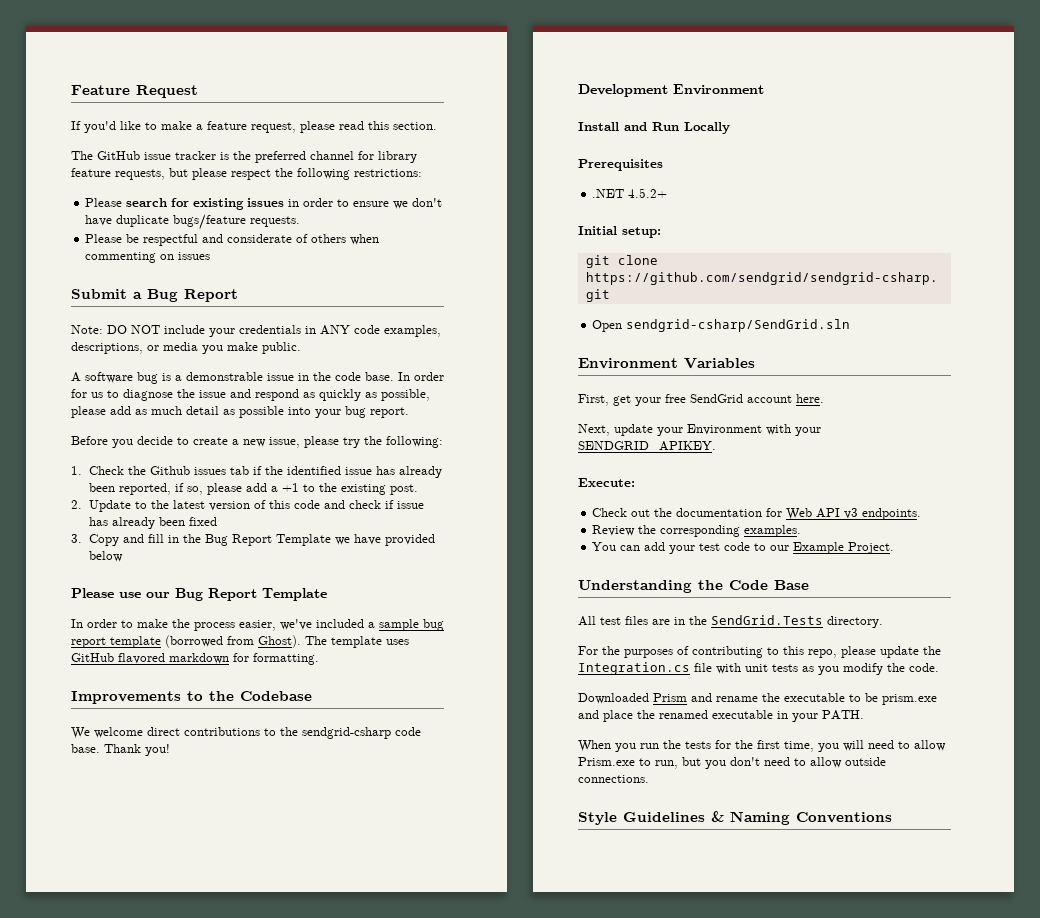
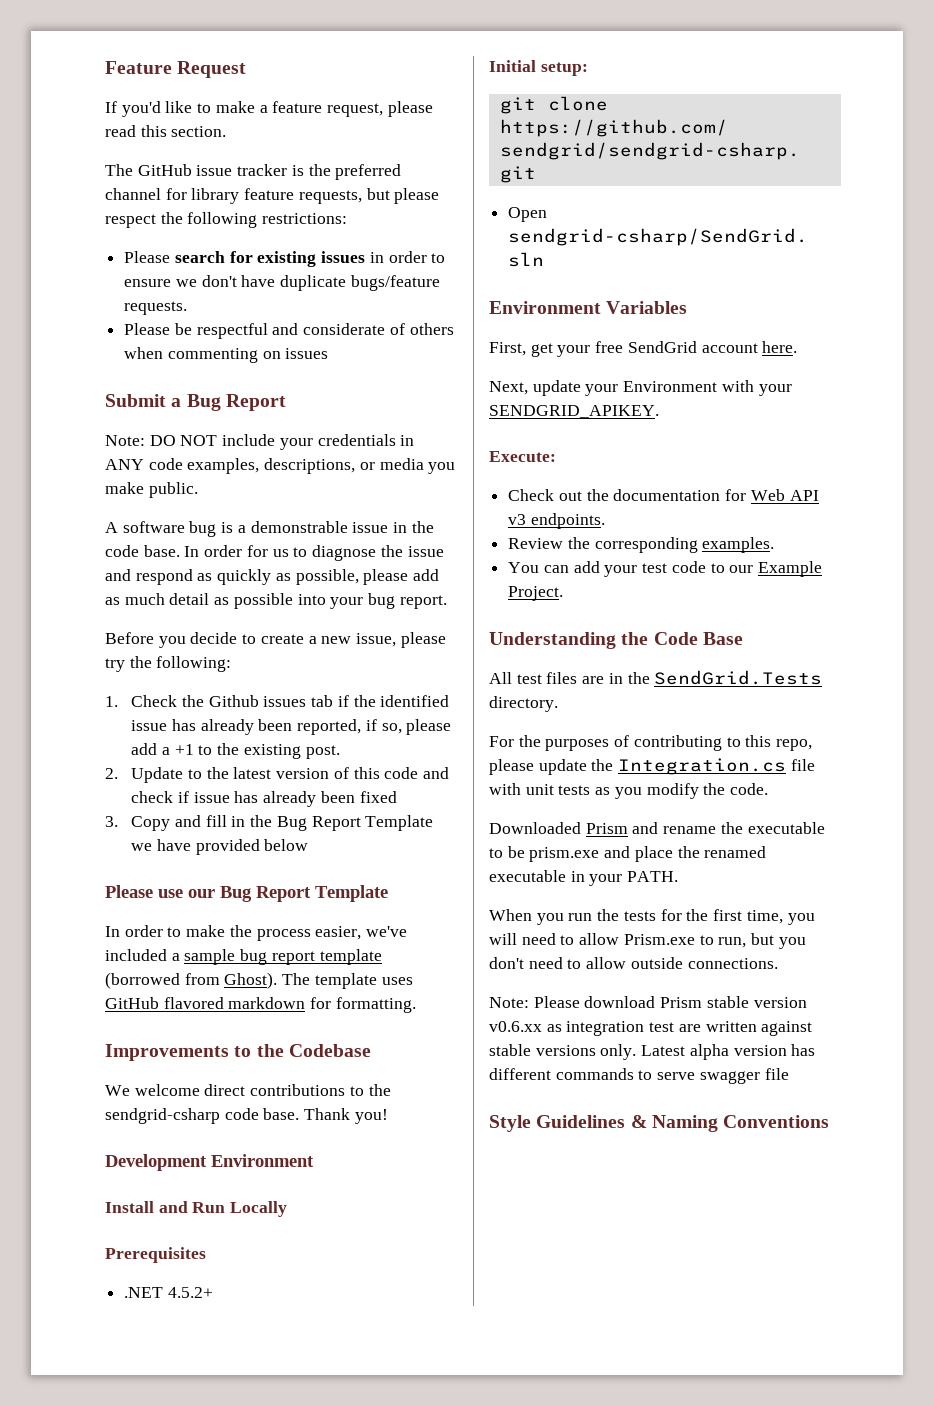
(649, 779) none -> [489,996,807,1008] [489,1021,813,1036] [489,1044,816,1060] [489,1068,789,1084] // Note: Please download Prism stable version v0.6.xx as integration test are written against stable versions only. Latest alpha version has different commands to serve swagger file

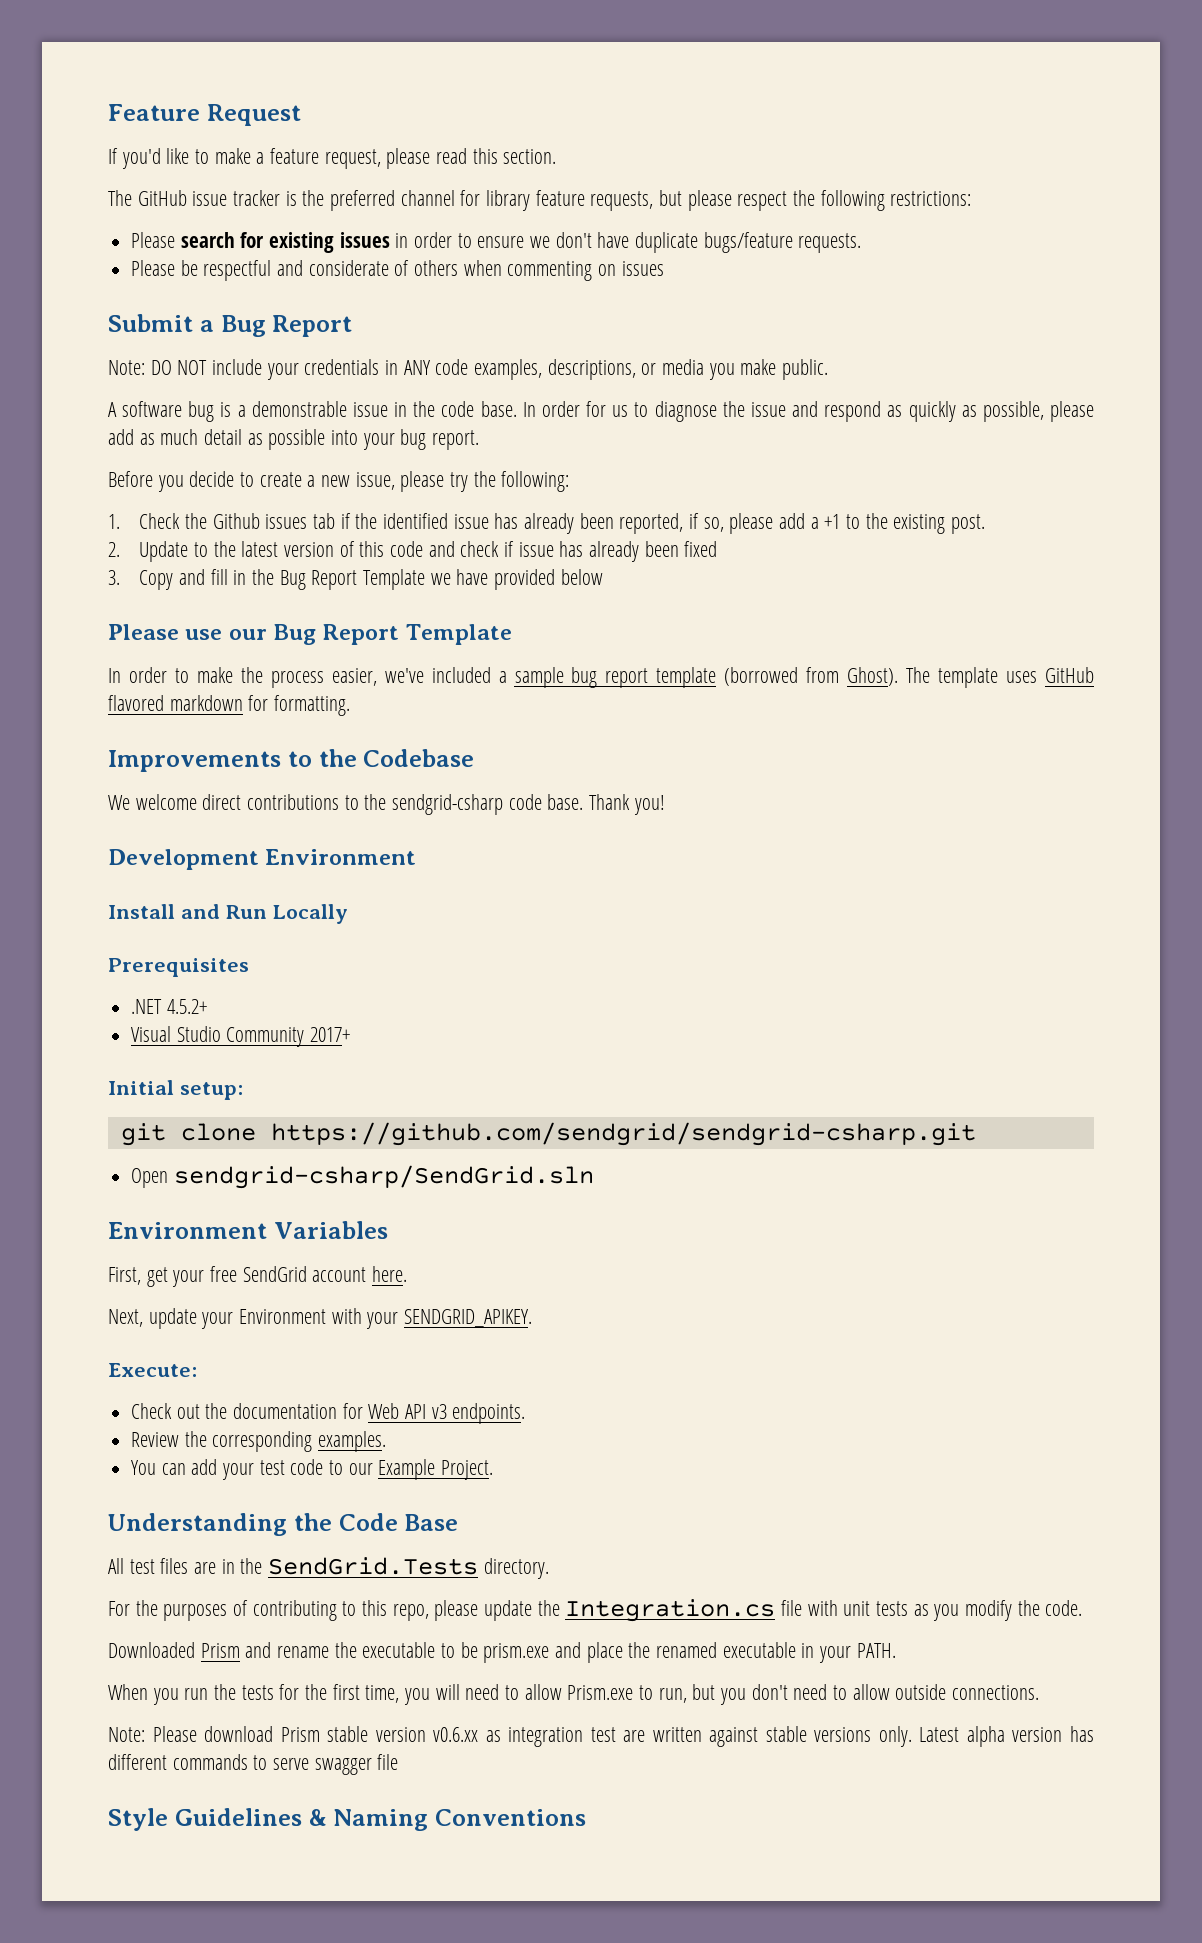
(213, 1292) none -> [131,1026,351,1047] // Visual Studio Community 2017+

